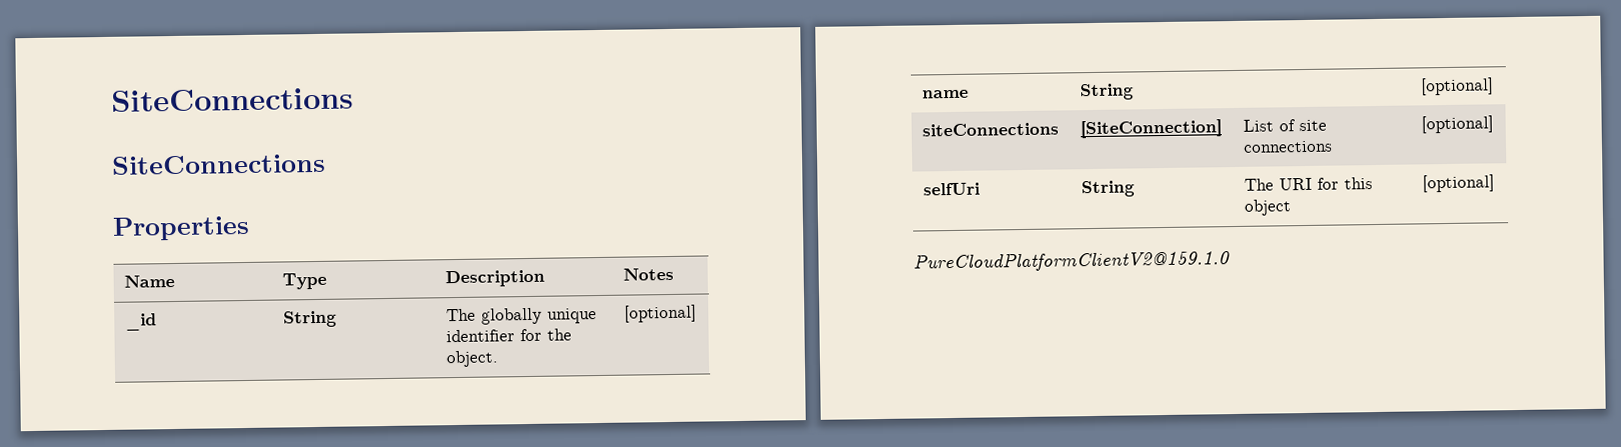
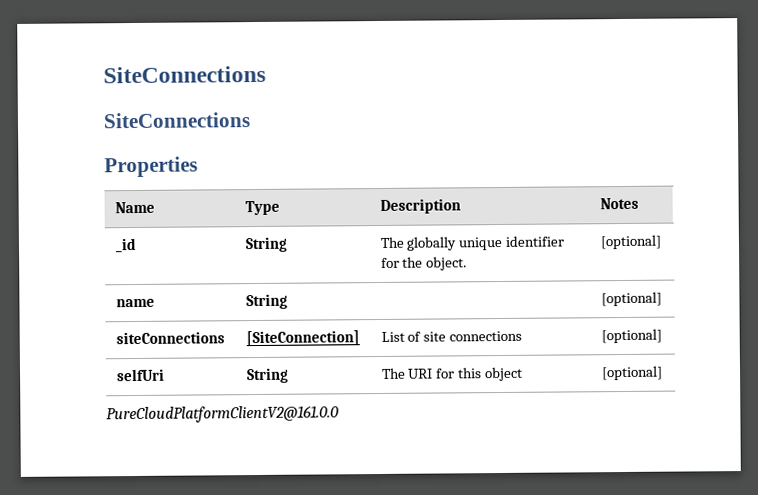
[913,250,1230,273] PureCloudPlatformClientV2@159.1.0 -> [106,405,339,424] PureCloudPlatformClientV2@161.0.0

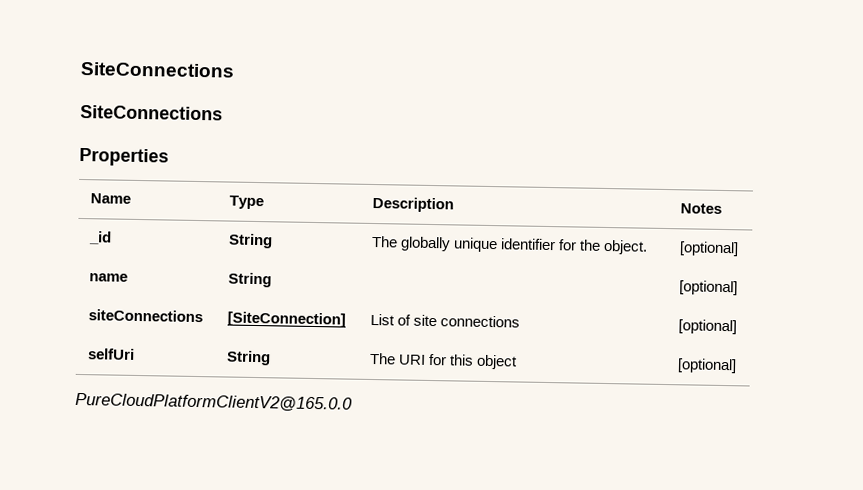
[106,405,339,424] PureCloudPlatformClientV2@161.0.0 -> [75,392,353,413] PureCloudPlatformClientV2@165.0.0

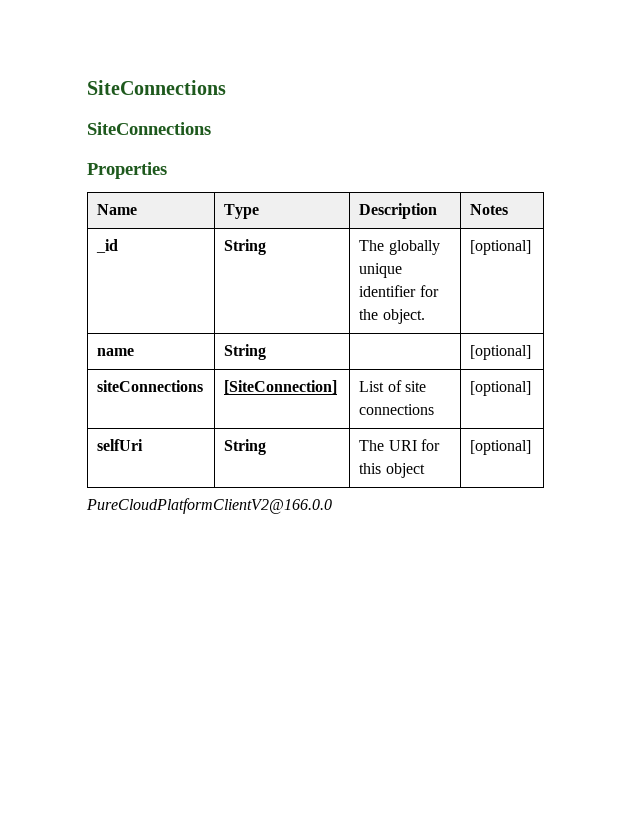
[75,392,353,413] PureCloudPlatformClientV2@165.0.0 -> [86,498,332,514] PureCloudPlatformClientV2@166.0.0

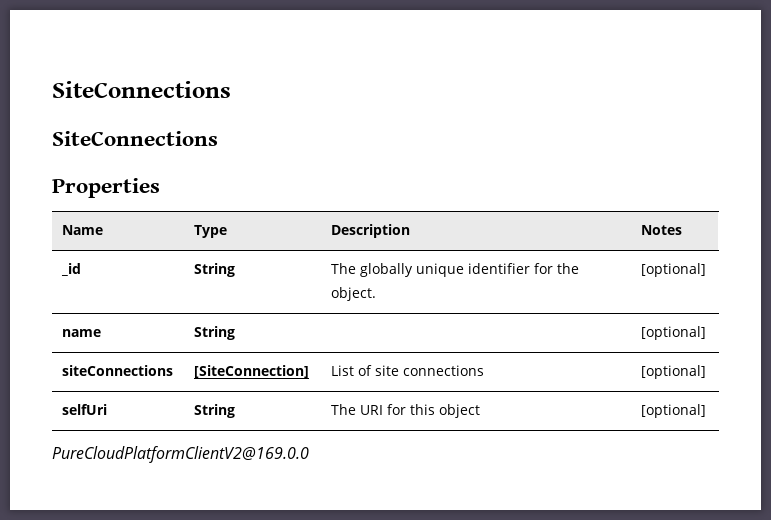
[86,498,332,514] PureCloudPlatformClientV2@166.0.0 -> [52,446,309,463] PureCloudPlatformClientV2@169.0.0

